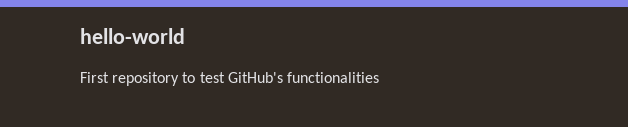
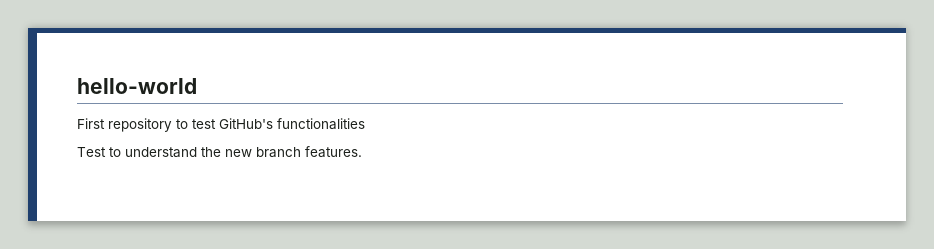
(379, 77) none -> [77,146,362,158] // Test to understand the new branch features.

